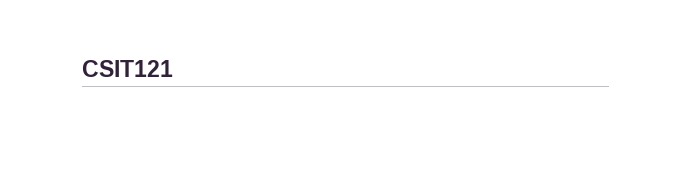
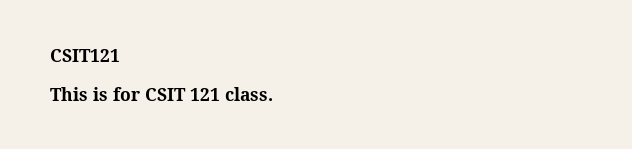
(173, 68) none -> [50,87,273,101] // This is for CSIT 121 class.

